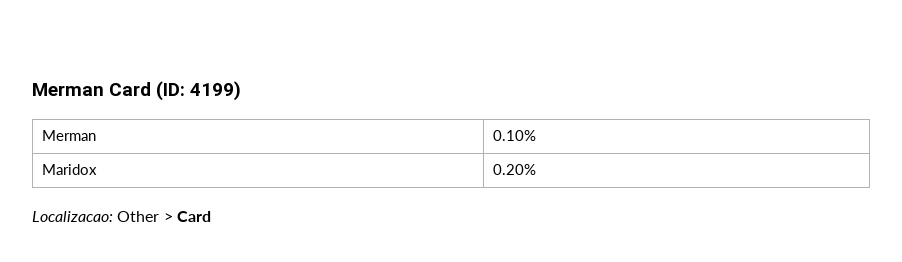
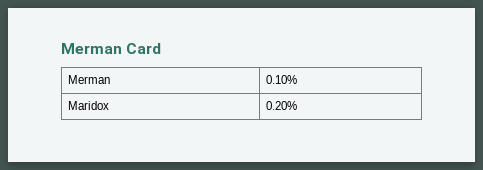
[156,81,242,101] (ID: 4199) -> (162, 48) none
[32,211,211,222] // Localizacao: Other > Card -> (298, 105) none

